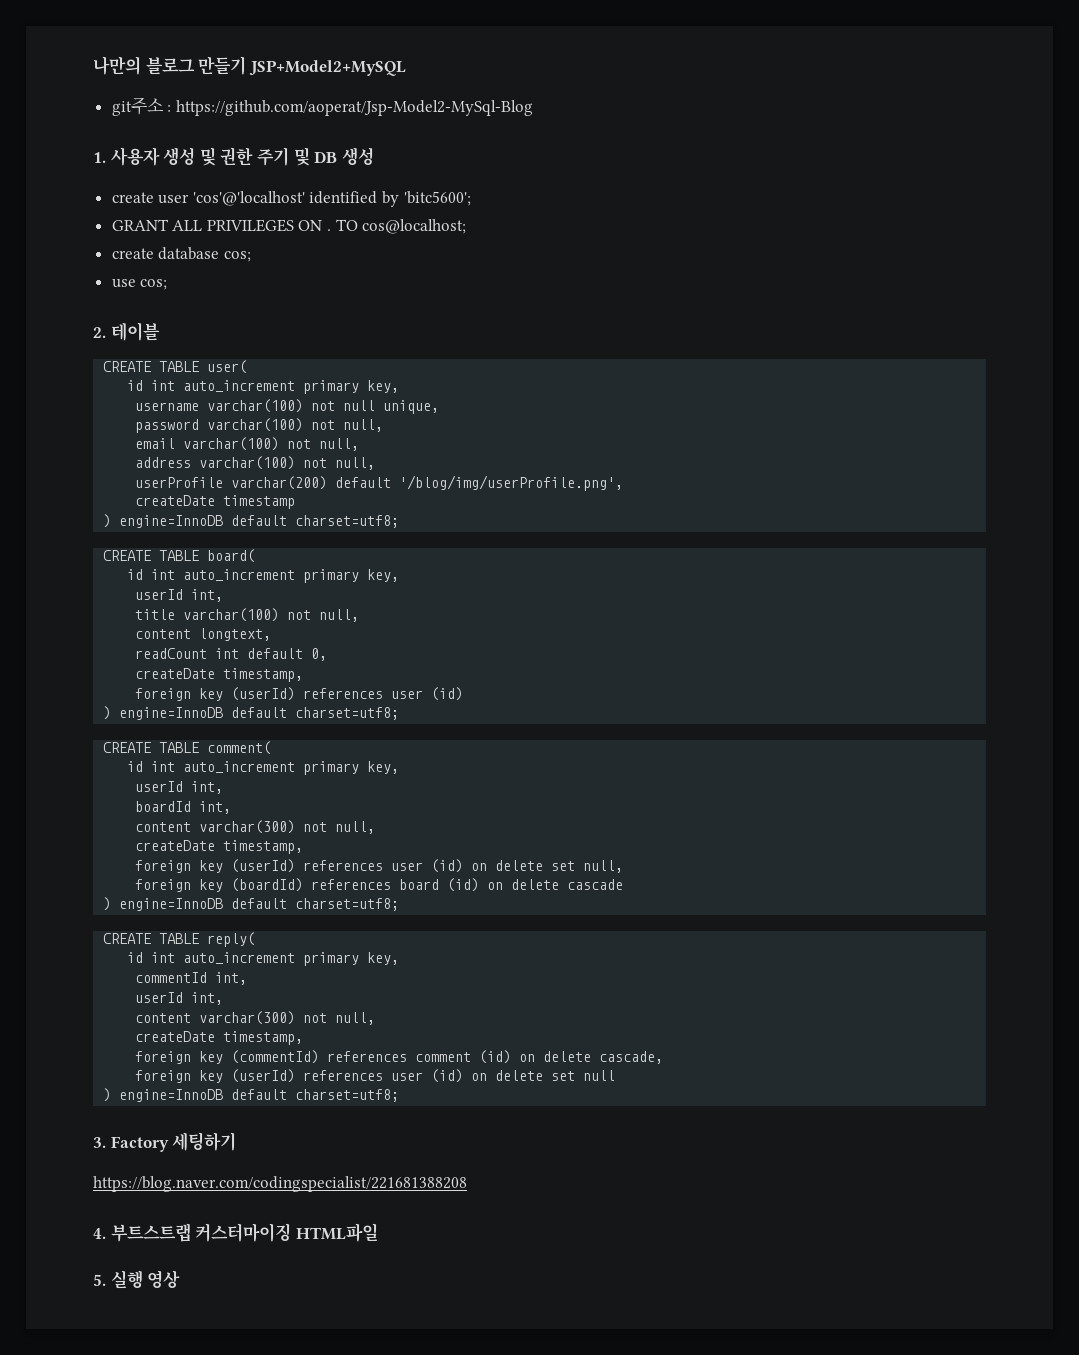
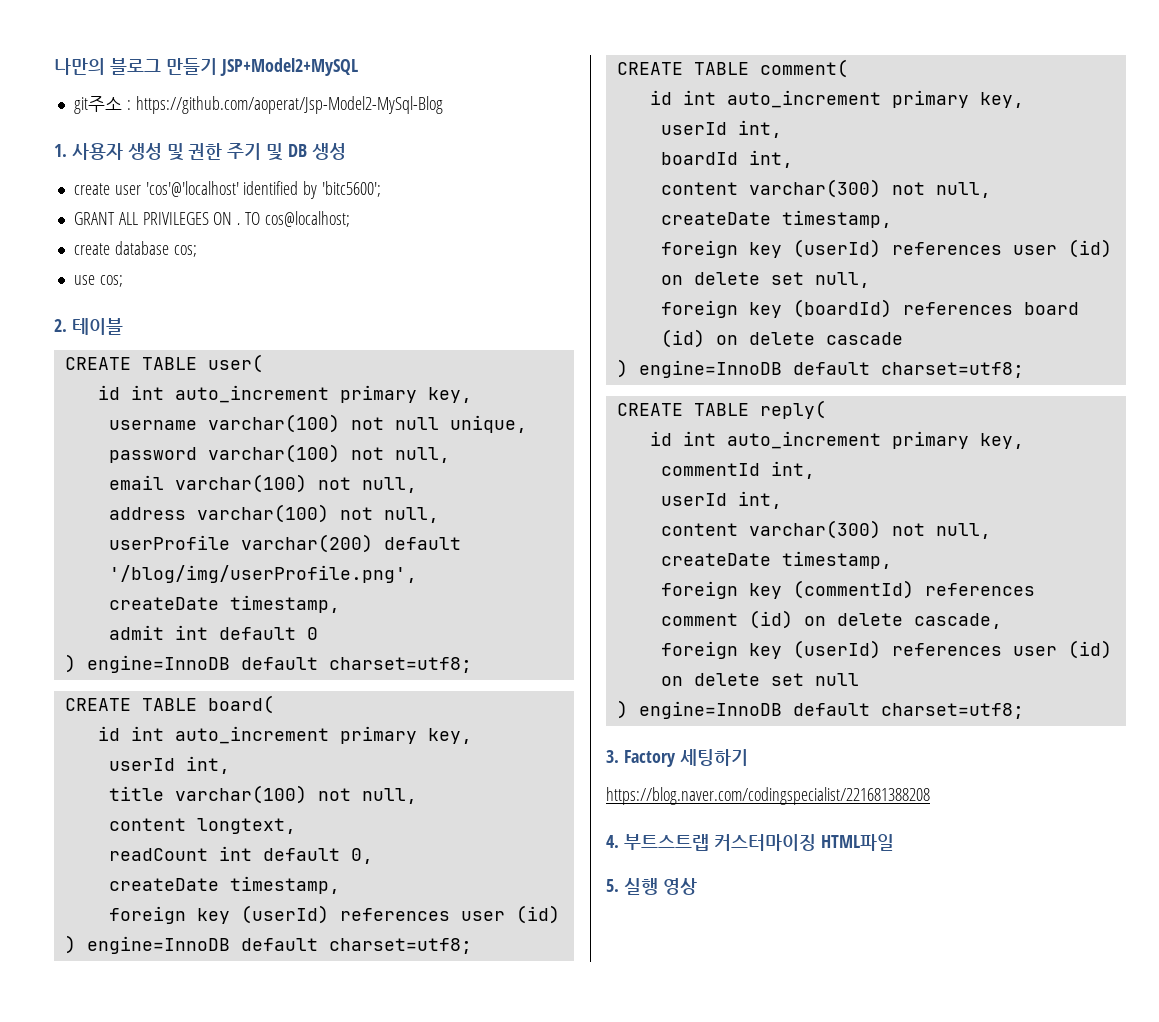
[223,495,296,509] timestamp -> [229,595,340,613] [108,625,318,640] timestamp, // admit int default 0

